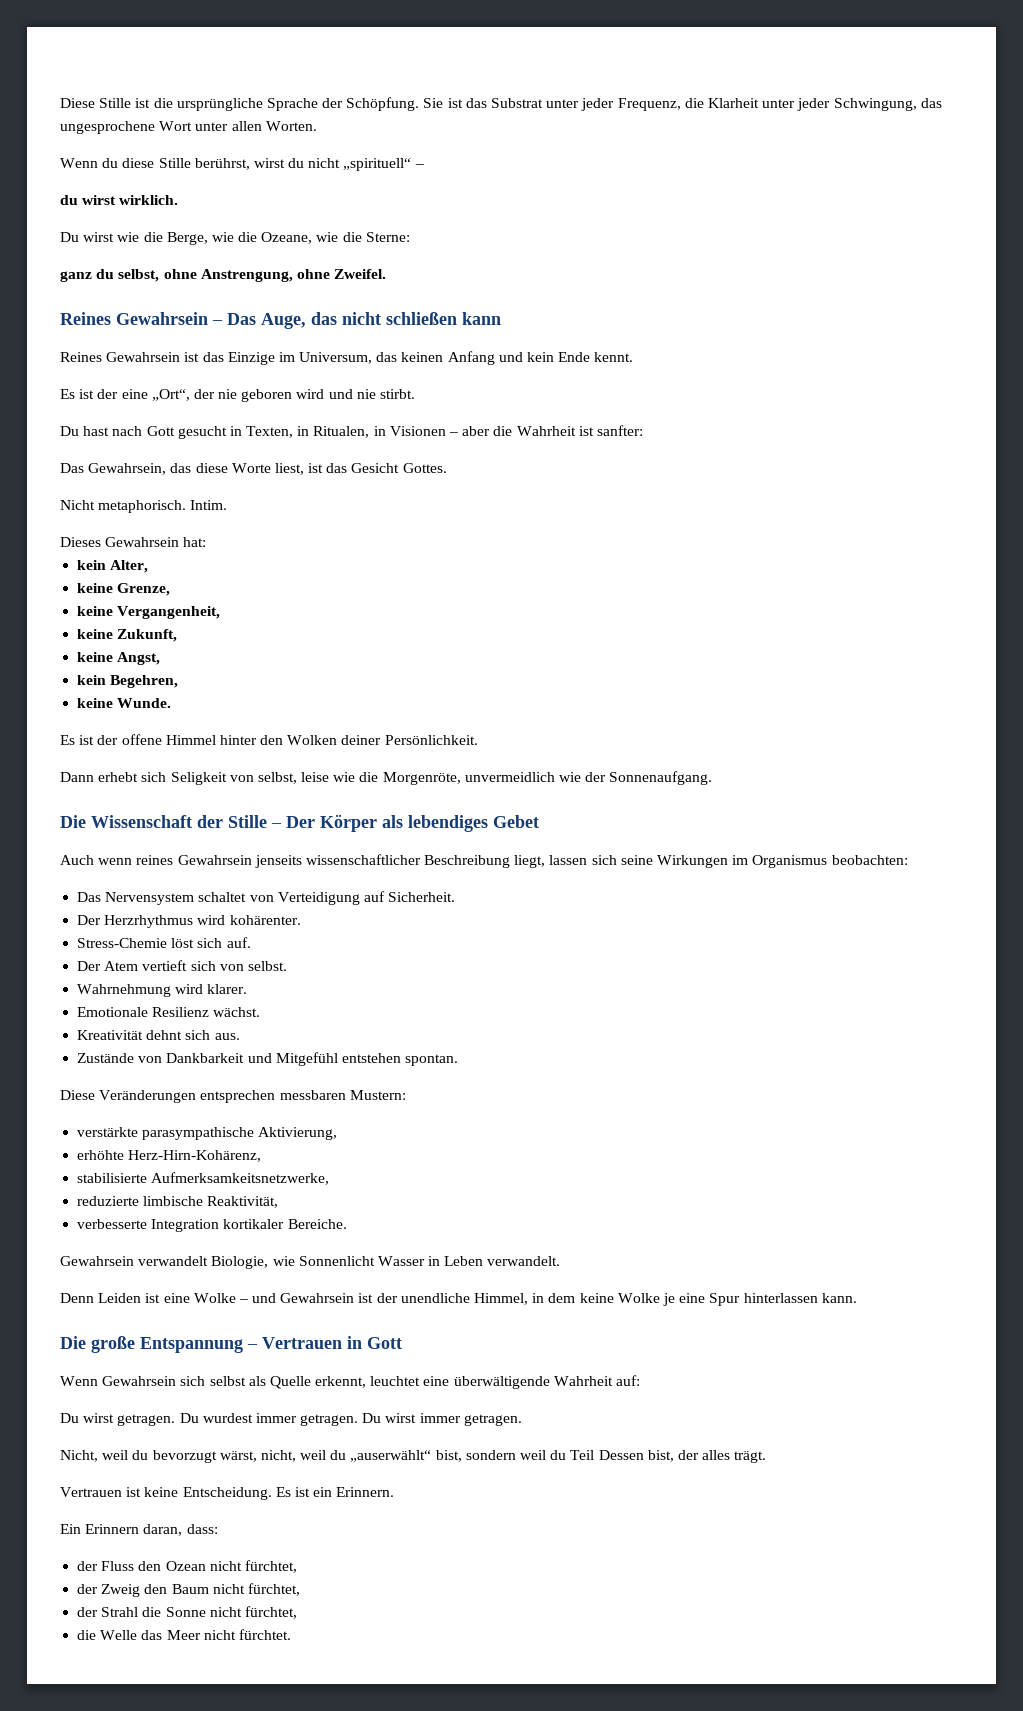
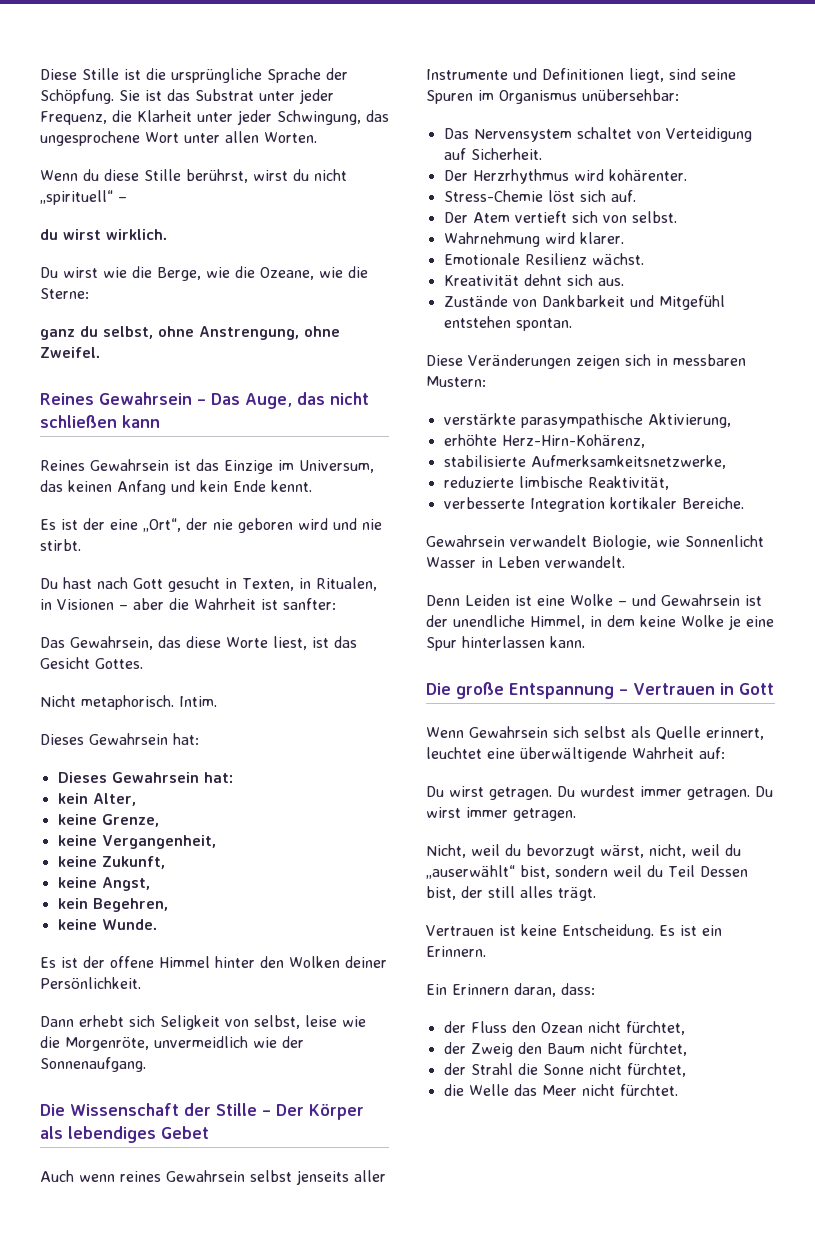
(207, 542) none -> [57,772,233,783] // Dieses Gewahrsein hat:
[254,854,729,868] jenseits wissenschaftlicher Beschreibung liegt, lassen sich seine Wirkungen -> [250,1170,386,1185] [426,68,736,83] [426,90,473,104] selbst jenseits aller Instrumente und Definitionen liegt, sind seine Spuren
[831,855,908,865] beobachten: -> [582,89,679,101] unübersehbar:
[200,1090,276,1103] entsprechen -> [576,354,668,369] zeigen sich in
[315,1376,367,1388] erkennt, -> [706,727,764,740] erinnert,
(699, 1455) none -> [488,886,515,898] still

